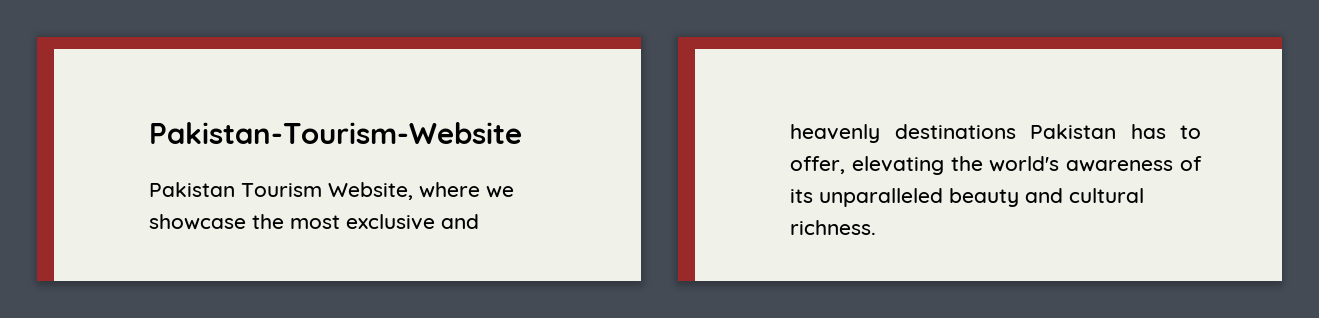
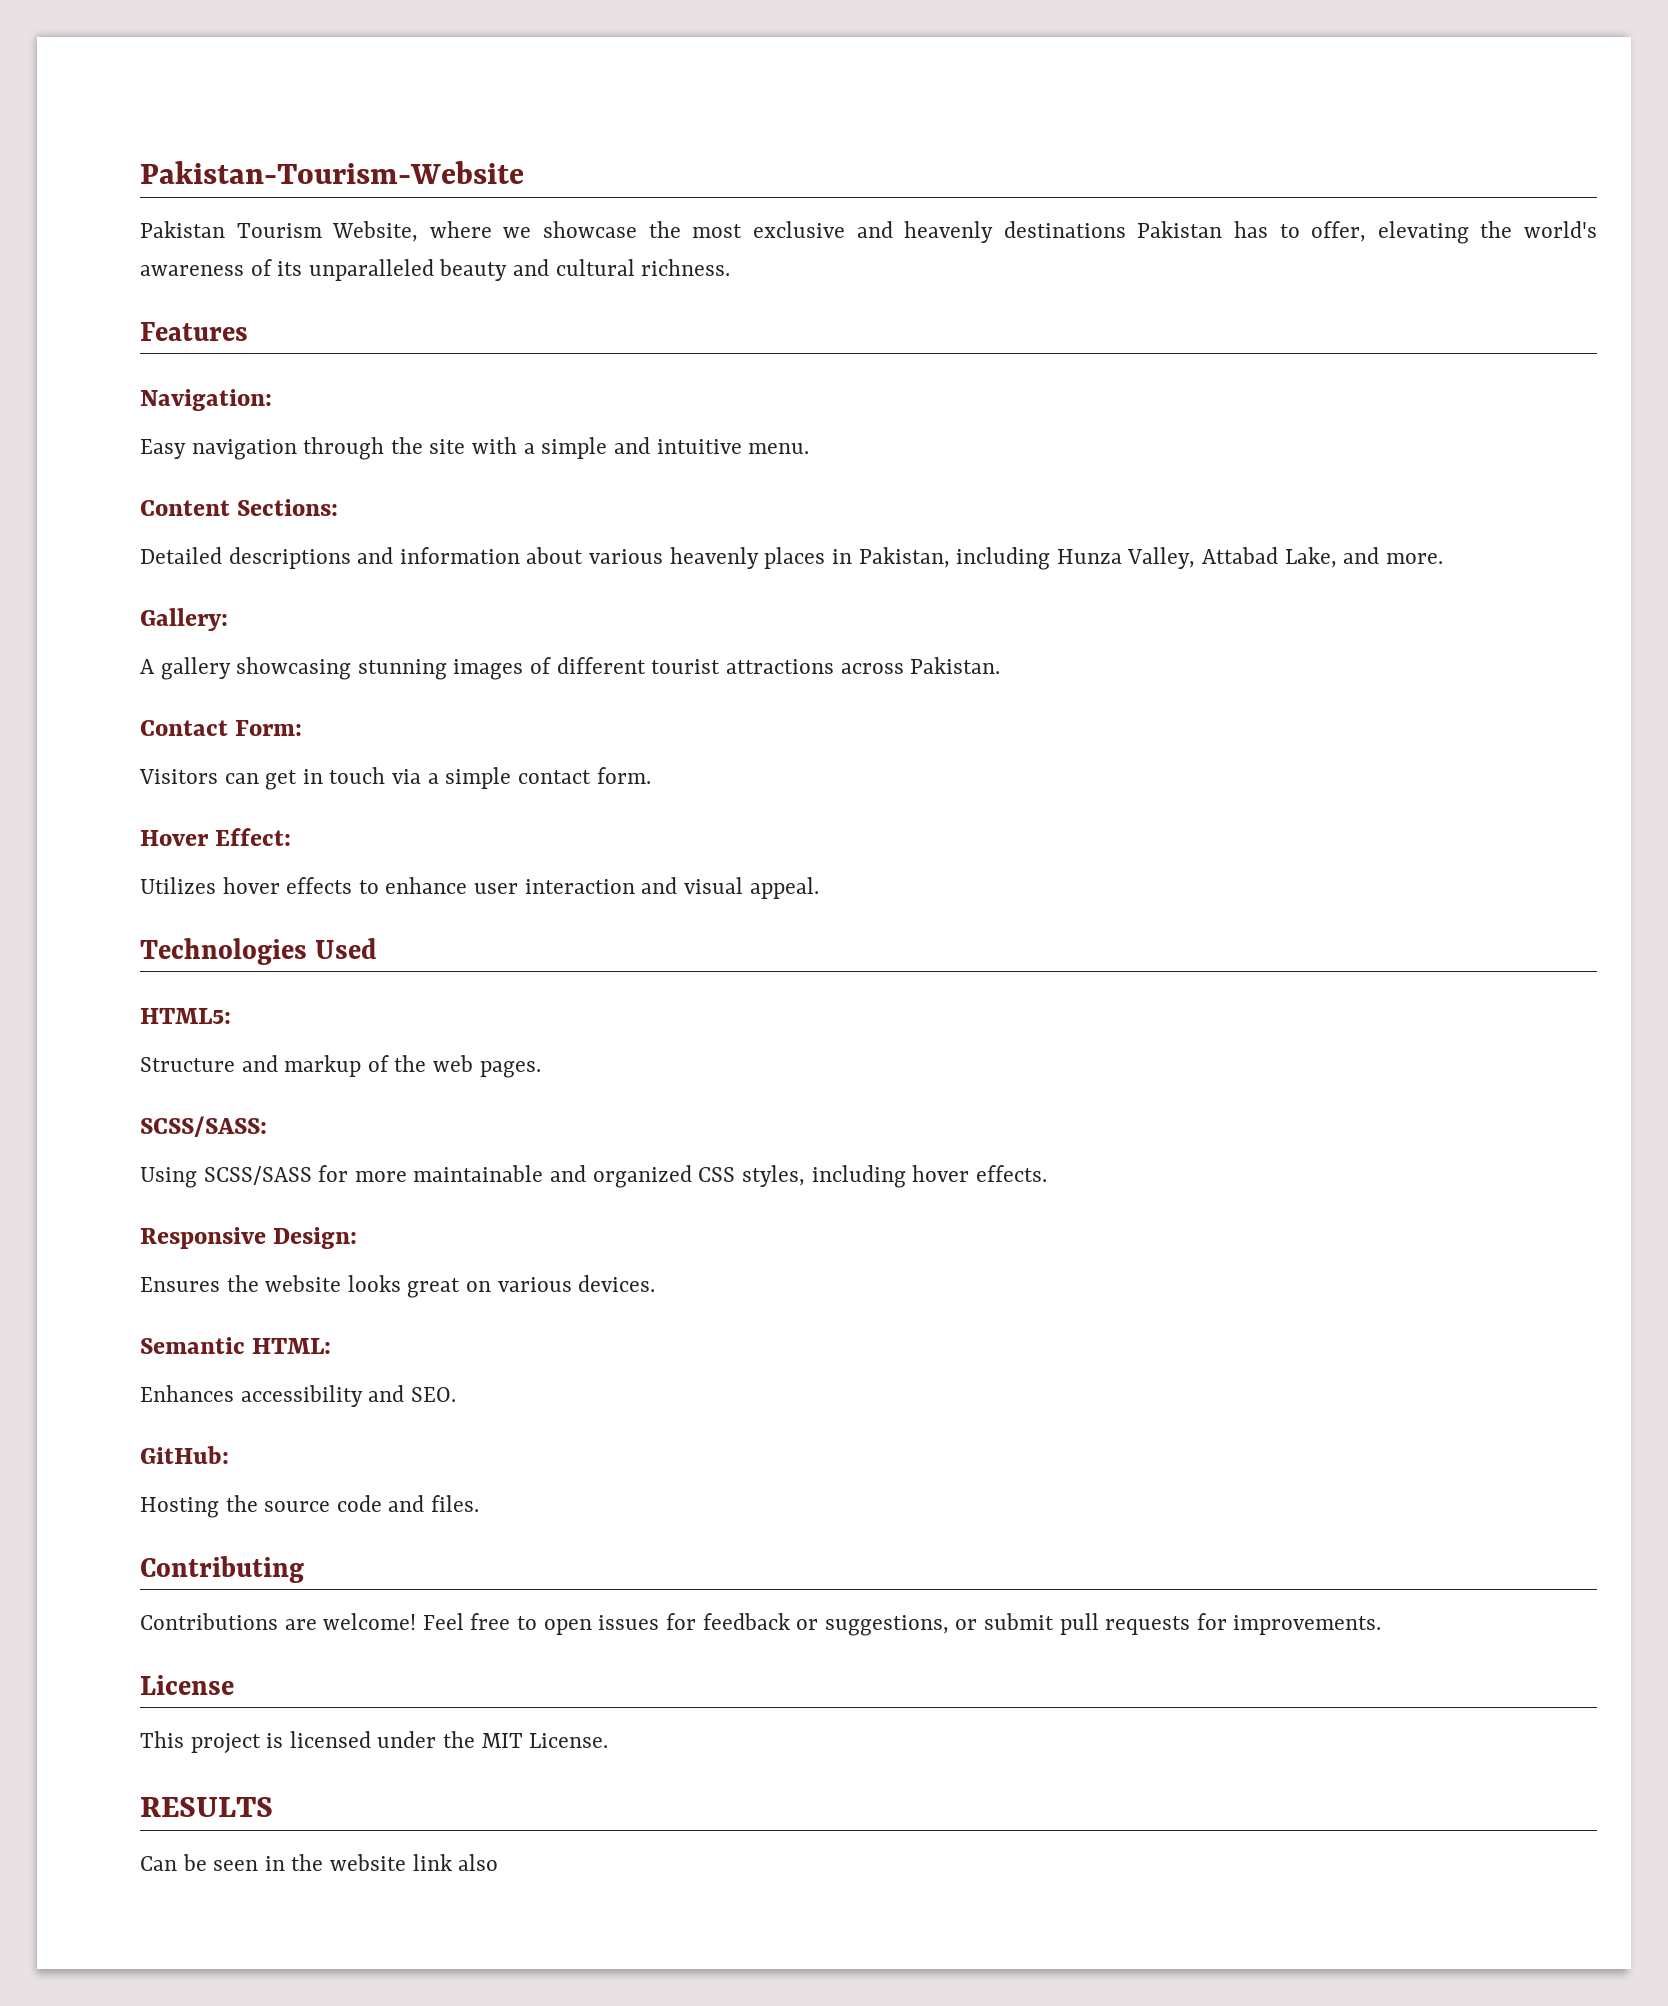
(876, 227) none -> [140,322,248,341] [140,389,272,411] [140,437,810,460] [140,499,339,516] [140,547,1443,570] [140,608,228,631] [140,657,1001,680] [140,720,303,736] [139,767,651,790] [140,828,292,846] [140,877,819,899] [140,938,378,965] [140,1008,231,1024] [140,1055,541,1078] [140,1116,267,1137] [140,1165,1047,1188] [140,1227,358,1249] [140,1275,656,1298] [140,1337,332,1354] [140,1385,456,1407] [140,1446,229,1464] [140,1495,480,1518] [140,1556,304,1583] [140,1613,1382,1636] [140,1675,234,1695] [140,1731,609,1753] [140,1797,273,1817] [140,1854,499,1871] // Features // Navigation: // Easy navigation through the site with a simple and intuitive menu. // Content Sections: // Detailed descriptions and information about various heavenly places in Pakistan, including Hunza Valley, Attabad Lake, and more. // Gallery: // A gallery showcasing stunning images of different tourist attractions across Pakistan. // Contact Form: // Visitors can get in touch via a simple contact form. // Hover Effect: // Utilizes hover effects to enhance user interaction and visual appeal. // Technologies Used // HTML5: // Structure and markup of the web pages. // SCSS/SASS: // Using SCSS/SASS for more maintainable and organized CSS styles, including hover effects. // Responsive Design: // Ensures the website looks great on various devices. // Semantic HTML: // Enhances accessibility and SEO. // GitHub: // Hosting the source code and files. // Contributing // Contributions are welcome! Feel free to open issues for feedback or suggestions, or submit pull requests for improvements. // License // This project is licensed under the MIT License. // RESULTS // Can be seen in the website link also

